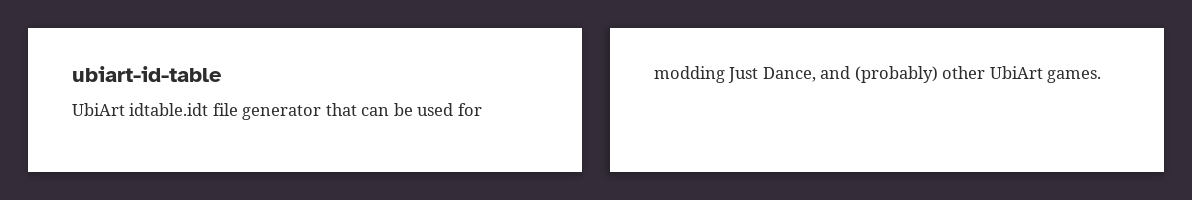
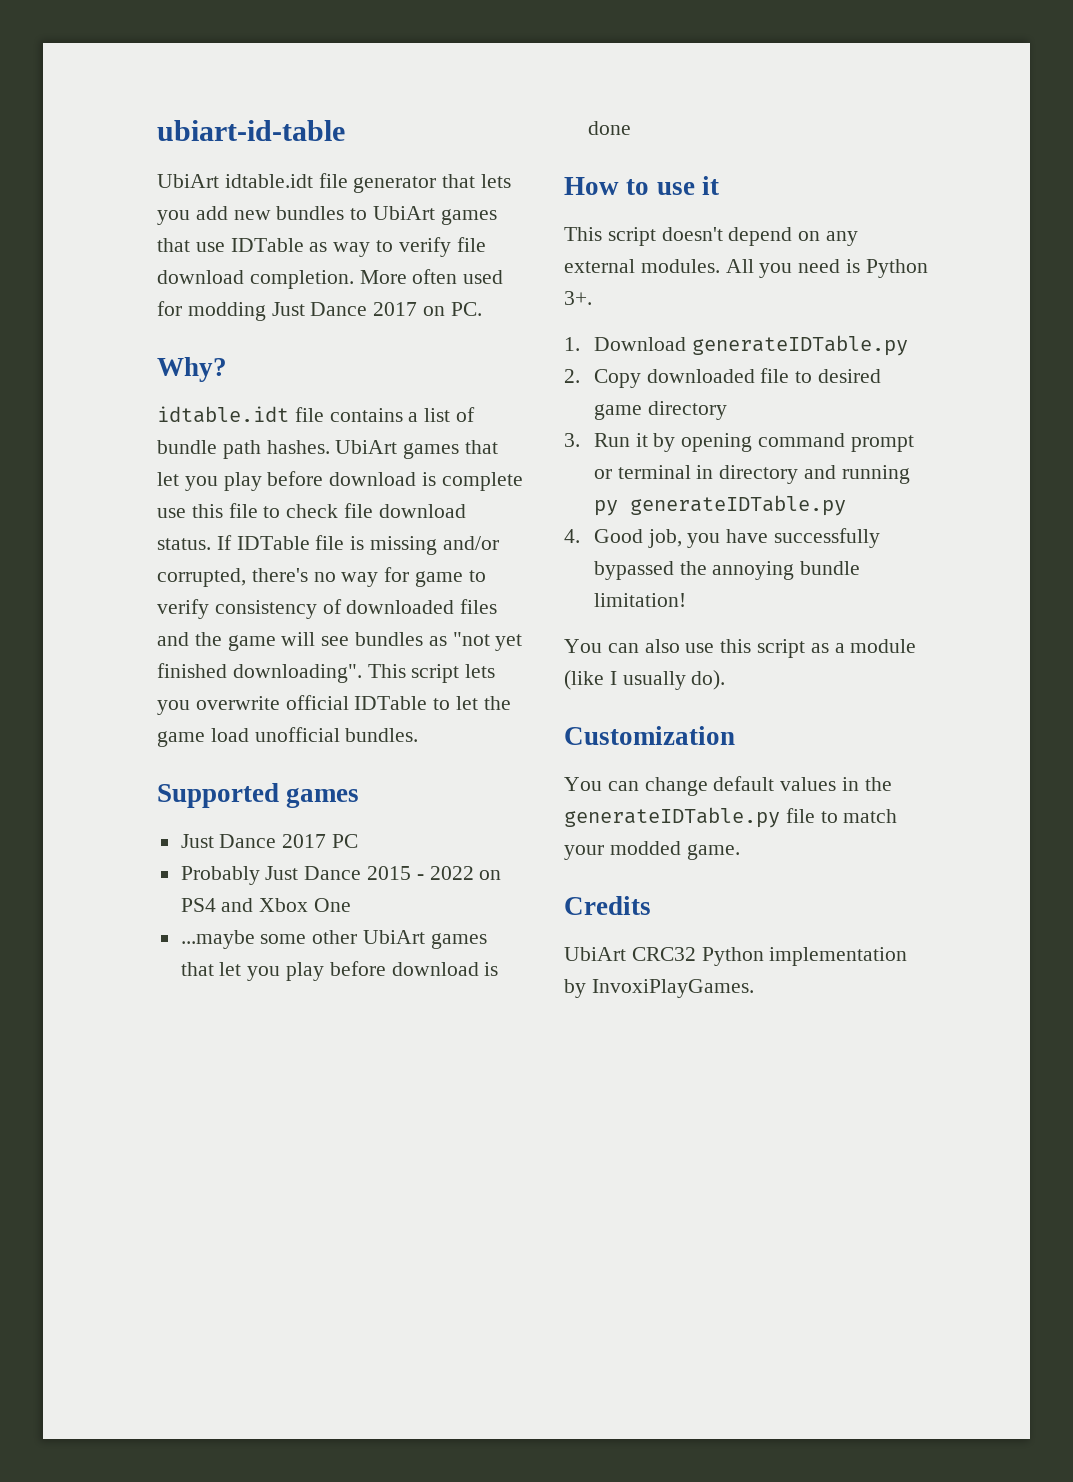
[361,103,482,116] [654,66,1102,83] can be used for modding Just Dance, and (probably) other UbiArt games. -> [481,174,512,188] [157,206,497,225] [157,237,486,257] [157,269,504,289] [157,301,482,321] [157,357,227,382] [157,406,476,423] [157,440,499,459] [157,471,523,491] [157,503,466,518] [157,535,499,555] [157,567,486,587] [157,599,498,619] [157,632,523,651] [157,663,496,683] [157,695,511,715] [157,727,419,747] [157,783,360,808] [180,834,359,848] [180,866,502,885] [180,898,352,912] [180,930,487,949] [180,961,499,981] [587,121,631,135] [564,176,719,195] [564,227,859,246] [564,259,928,278] [564,291,592,305] [564,335,908,356] [564,368,882,388] [593,401,727,420] [564,433,914,452] [593,465,910,484] [593,495,846,516] [564,528,881,548] [593,561,861,580] [593,593,686,607] [564,639,917,658] [564,670,726,690] [564,726,735,745] [564,776,892,796] [564,807,898,828] [564,841,740,860] [564,896,651,915] [564,947,908,966] [564,979,754,998] lets you add new bundles to UbiArt games that use IDTable as way to verify file download completion. More often used for modding Just Dance 2017 on PC. // Why? // idtable.idt file contains a list of bundle path hashes. UbiArt games that let you play before download is complete use this file to check file download status. If IDTable file is missing and/or corrupted, there's no way for game to verify consistency of downloaded files and the game will see bundles as "not yet finished downloading". This script lets you overwrite official IDTable to let the game load unofficial bundles. // Supported games // Just Dance 2017 PC // Probably Just Dance 2015 - 2022 on PS4 and Xbox One // ...maybe some other UbiArt games that let you play before download is done // How to use it // This script doesn't depend on any external modules. All you need is Python 3+. // 1. Download generateIDTable.py // 2. Copy downloaded file to desired game directory // 3. Run it by opening command prompt or terminal in directory and running py generateIDTable.py // 4. Good job, you have successfully bypassed the annoying bundle limitation! // You can also use this script as a module (like I usually do). // Customization // You can change default values in the generateIDTable.py file to match your modded game. // Credits // UbiArt CRC32 Python implementation by InvoxiPlayGames.

